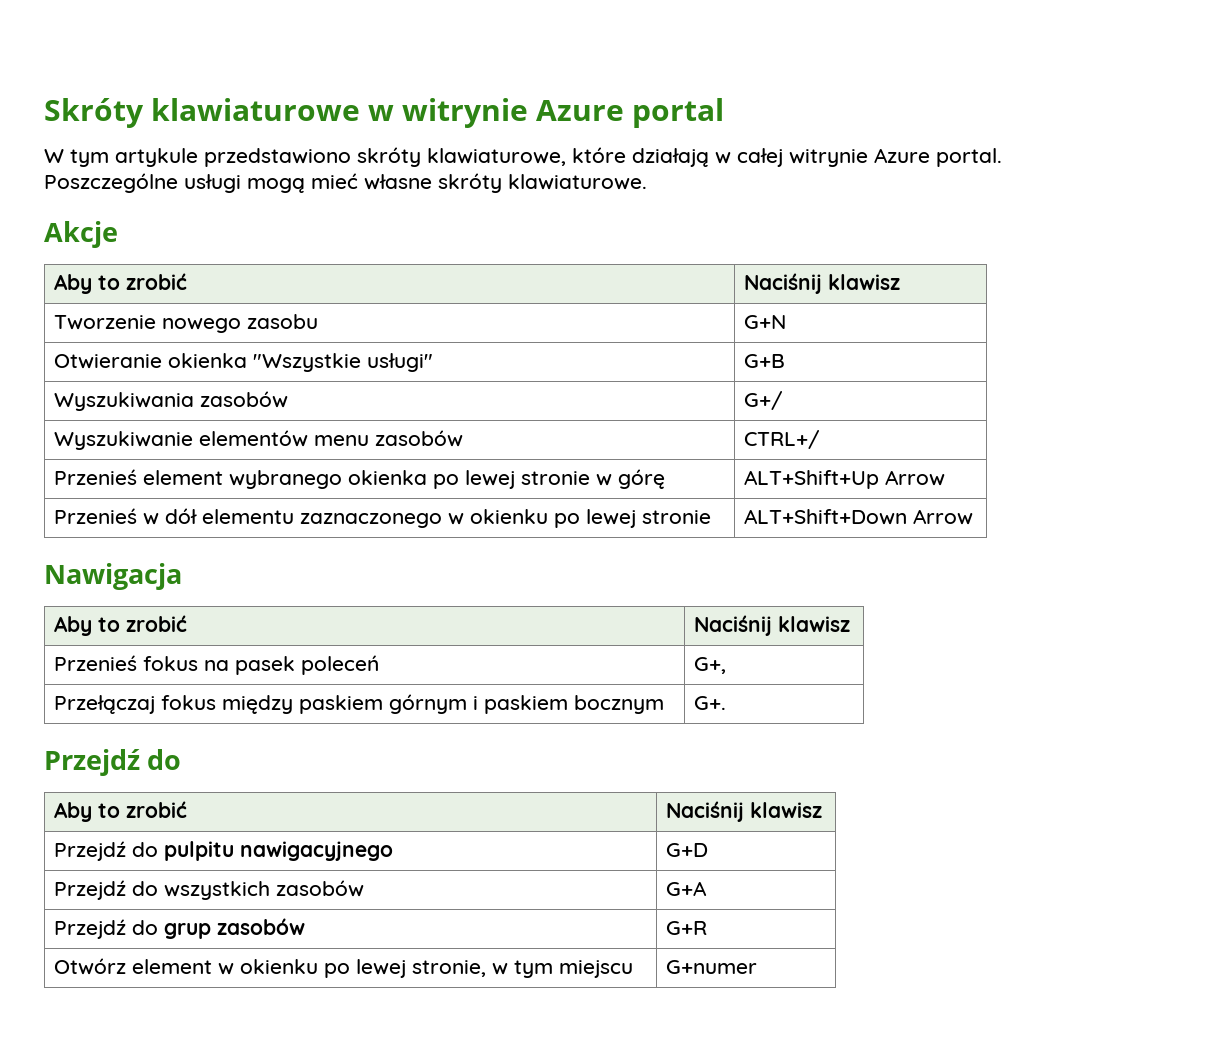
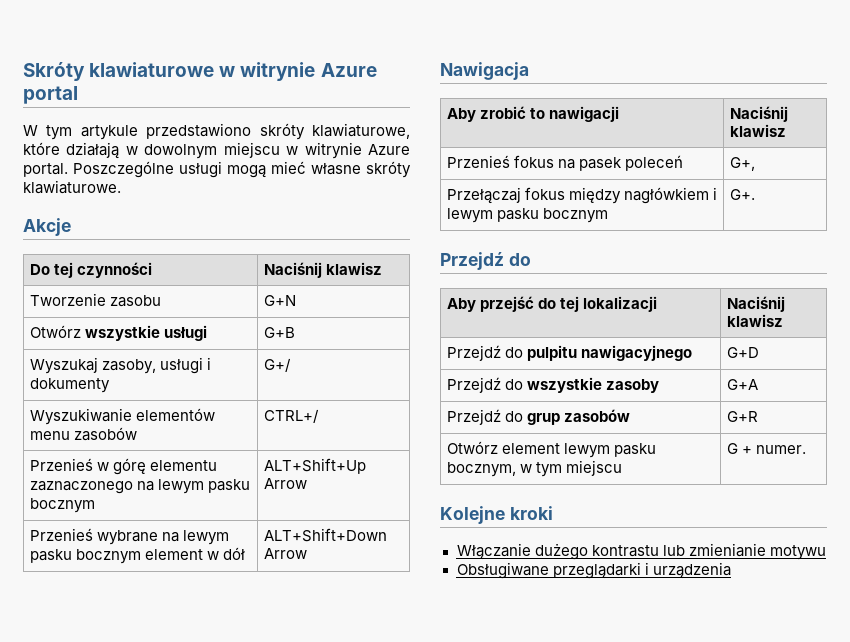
[737,148,783,167] całej -> [144,142,299,159] dowolnym miejscu w
[54,273,188,294] Aby to zrobić -> [29,262,152,278] Do tej czynności
[162,318,242,333] nowego -> (106, 299) none
[54,353,434,372] [744,354,786,368] [54,391,289,411] Otwieranie okienka "Wszystkie usługi" | G+B // Wyszukiwania zasobów -> [29,325,207,341] [263,327,295,338] [29,357,211,374] [29,378,110,393] Otwórz wszystkie usługi | G+B // Wyszukaj zasoby, usługi i dokumenty
[143,469,666,489] [744,470,946,489] [54,508,712,528] element wybranego okienka po lewej stronie w górę | ALT+Shift+Up Arrow // Przenieś w dół elementu zaznaczonego w okienku po lewej stronie -> [96,458,217,475] [29,479,250,494] [29,498,95,513] [263,458,366,474] [263,478,307,489] [29,528,229,545] [29,547,245,564] w górę elementu zaznaczonego na lewym pasku bocznym | ALT+Shift+Up Arrow // Przenieś wybrane na lewym pasku bocznym element w dół
[98,615,188,632] to zrobić -> [479,106,619,122] zrobić to nawigacji
[299,694,569,714] paskiem górnym i paskiem -> [623,187,717,204] [446,208,539,223] nagłówkiem i lewym pasku
[98,801,188,818] to zrobić -> [479,296,657,312] przejść do tej lokalizacji
[164,880,365,900] wszystkich zasobów -> [526,377,659,393] wszystkie zasoby
[218,959,634,978] [666,960,758,974] w okienku po lewej stronie, w tym miejscu | G+numer -> [563,443,656,458] [446,460,622,477] [726,443,806,454] [440,506,553,524] [456,543,826,560] [456,562,731,579] lewym pasku bocznym, w tym miejscu | G + numer. // Kolejne kroki // Włączanie dużego kontrastu lub zmienianie motywu // Obsługiwane przeglądarki i urządzenia

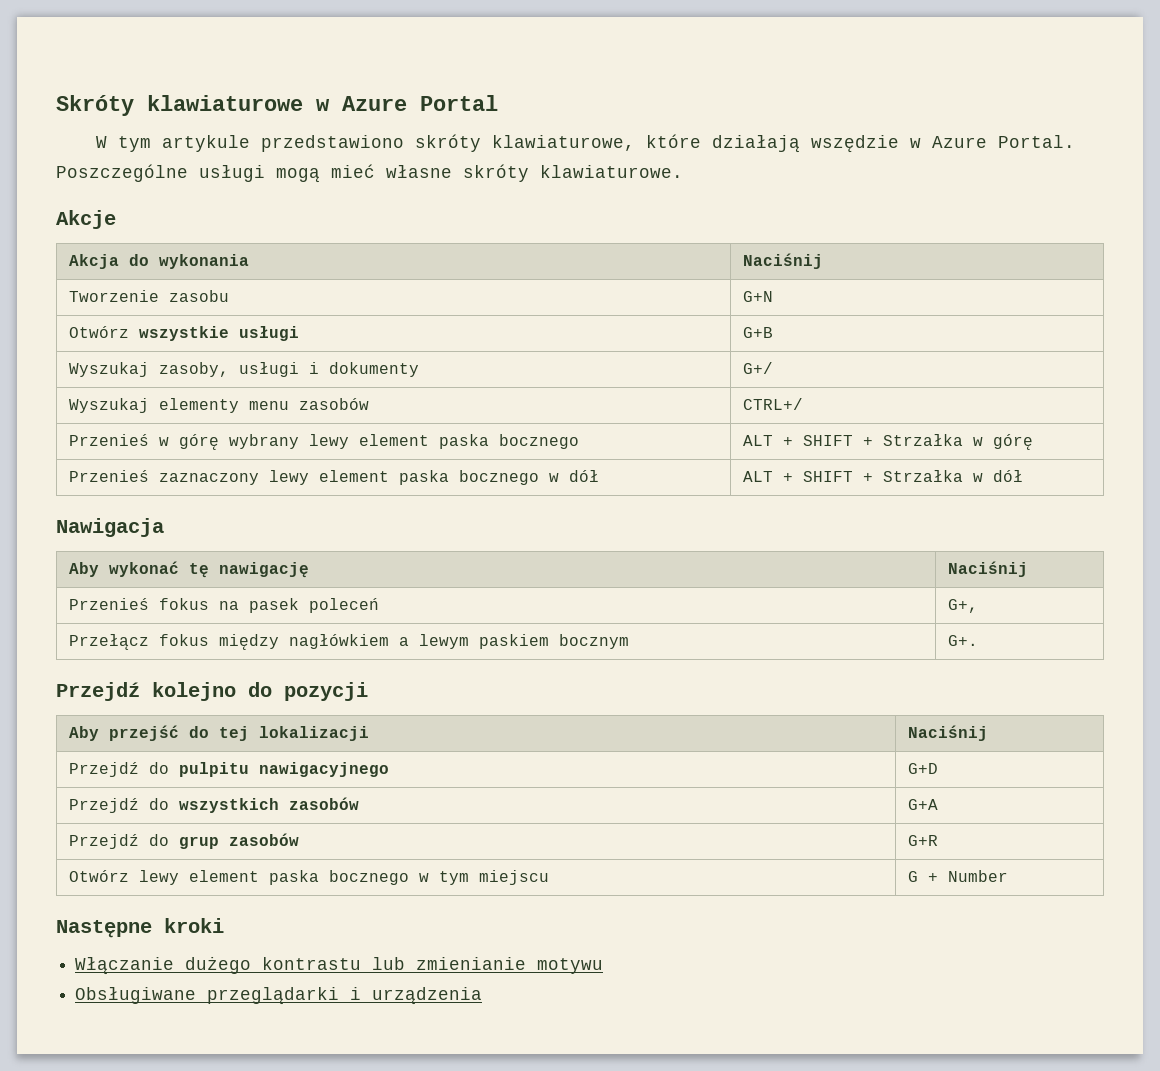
[240,62,377,81] [23,86,78,104] witrynie Azure portal -> [342,95,498,111] Azure Portal
[125,142,411,159] [23,163,68,177] w dowolnym miejscu w witrynie Azure portal. -> [810,135,1075,153] wszędzie w Azure Portal.
[29,262,152,278] [263,262,382,278] Do tej czynności | Naciśnij klawisz -> [68,254,249,269] [742,253,823,269] Akcja do wykonania | Naciśnij
[29,408,215,425] Wyszukiwanie elementów -> [68,398,239,413] Wyszukaj elementy
[149,460,217,471] [29,479,250,494] [29,498,95,513] [263,458,366,474] [263,478,307,489] [29,528,229,545] [29,547,245,564] [263,528,387,542] [263,548,307,559] elementu zaznaczonego na lewym pasku bocznym | ALT+Shift+Up Arrow // Przenieś wybrane na lewym pasku bocznym element w dół | ALT+Shift+Down Arrow -> [228,434,579,449] [742,434,1033,450] [68,470,599,485] [742,470,1023,482] wybrany lewy element paska bocznego | ALT + SHIFT + Strzałka w górę // Przenieś zaznaczony lewy element paska bocznego w dół | ALT + SHIFT + Strzałka w dół
[479,106,619,122] [729,106,788,122] [729,124,786,137] zrobić to nawigacji | Naciśnij klawisz -> [108,561,309,578] [947,561,1028,577] wykonać tę nawigację | Naciśnij
[446,187,521,204] Przełączaj -> [68,634,149,650] Przełącz
[712,187,717,200] [446,208,539,223] i lewym pasku -> [398,634,549,649] a lewym paskiem
[508,253,531,266] do -> [152,682,368,701] kolejno do pozycji
[726,314,783,327] klawisz -> (988, 733) none
[526,377,659,393] wszystkie zasoby -> [178,797,359,813] wszystkich zasobów
[501,443,656,458] [446,462,516,477] element lewym pasku bocznym, -> [138,870,409,885] lewy element paska bocznego
[755,445,806,454] [440,506,505,524] numer. // Kolejne -> [947,870,1008,882] [56,920,152,938] Number // Następne

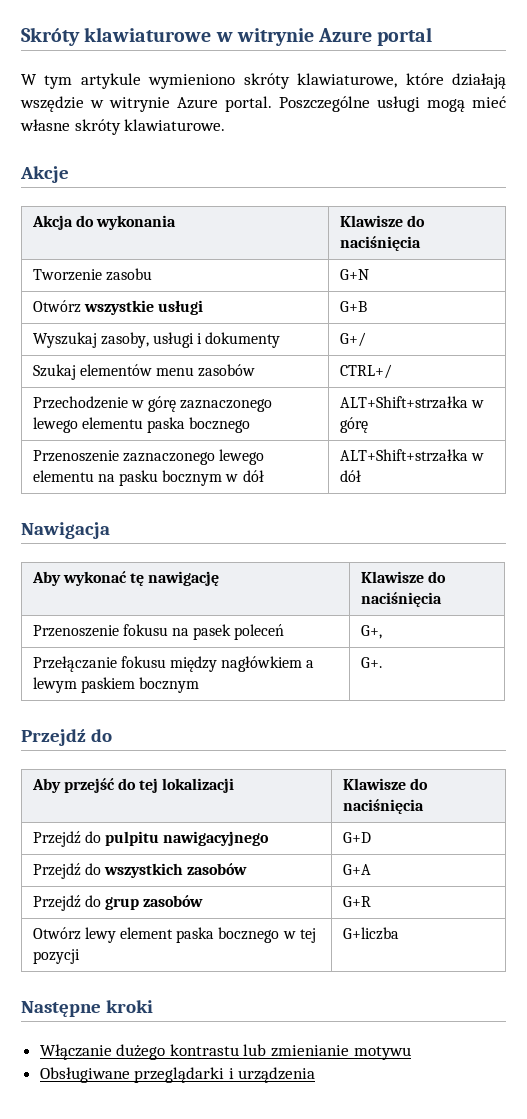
[342,95,498,111] Azure Portal -> [236,27,433,46] witrynie Azure portal
[260,135,404,152] przedstawiono -> [148,74,236,89] wymieniono
[931,135,1075,148] Azure Portal. -> [109,96,272,112] witrynie Azure portal.
[742,253,823,269] Naciśnij -> [339,215,425,227] [339,236,421,251] Klawisze do naciśnięcia
[68,398,239,413] Wyszukaj elementy -> [32,364,152,380] Szukaj elementów
[68,434,429,450] Przenieś w górę wybrany lewy element -> [32,396,273,412] [32,417,143,433] Przechodzenie w górę zaznaczonego lewego elementu
[742,434,1033,450] [68,470,599,485] [742,470,963,482] ALT + SHIFT + Strzałka w górę // Przenieś zaznaczony lewy element paska bocznego w dół | ALT + SHIFT + Strzałka -> [339,396,484,409] [339,417,368,433] [32,449,264,465] [32,470,264,486] [339,449,468,462] ALT+Shift+strzałka w górę // Przenoszenie zaznaczonego lewego elementu na pasku bocznym w dół | ALT+Shift+strzałka
[947,561,1028,577] [68,598,209,610] Naciśnij // Przenieś fokus -> [360,571,446,583] [360,592,442,607] [32,624,168,637] Klawisze do naciśnięcia // Przenoszenie fokusu
[68,634,209,650] Przełącz fokus -> [32,656,166,672] Przełączanie fokusu
[152,682,368,701] kolejno do pozycji -> [90,729,112,742] do
[907,725,988,741] Naciśnij -> [342,778,428,790] [342,799,424,814] Klawisze do naciśnięcia
[438,870,549,885] [907,870,1008,882] tym miejscu | G + Number -> [299,928,316,943] [32,949,80,964] [342,927,399,940] tej pozycji | G+liczba

